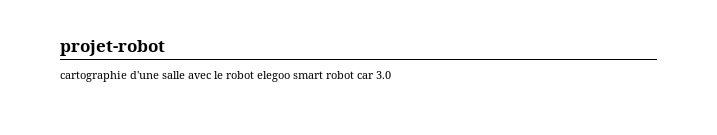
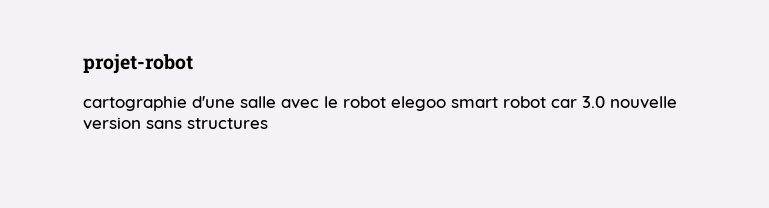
(391, 75) none -> [610,96,677,109] [83,117,268,130] nouvelle version sans structures

